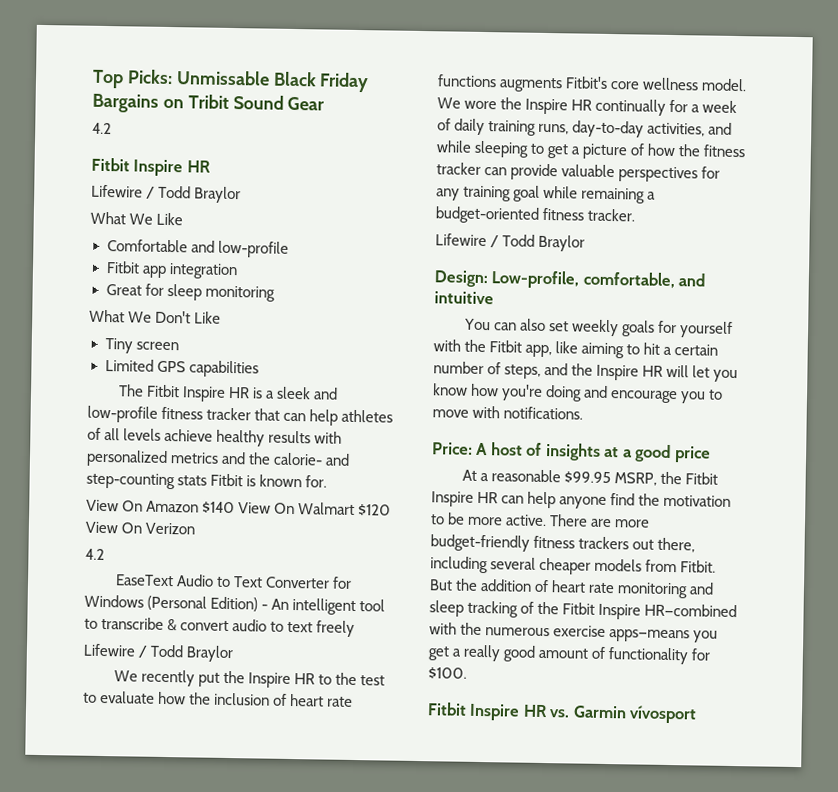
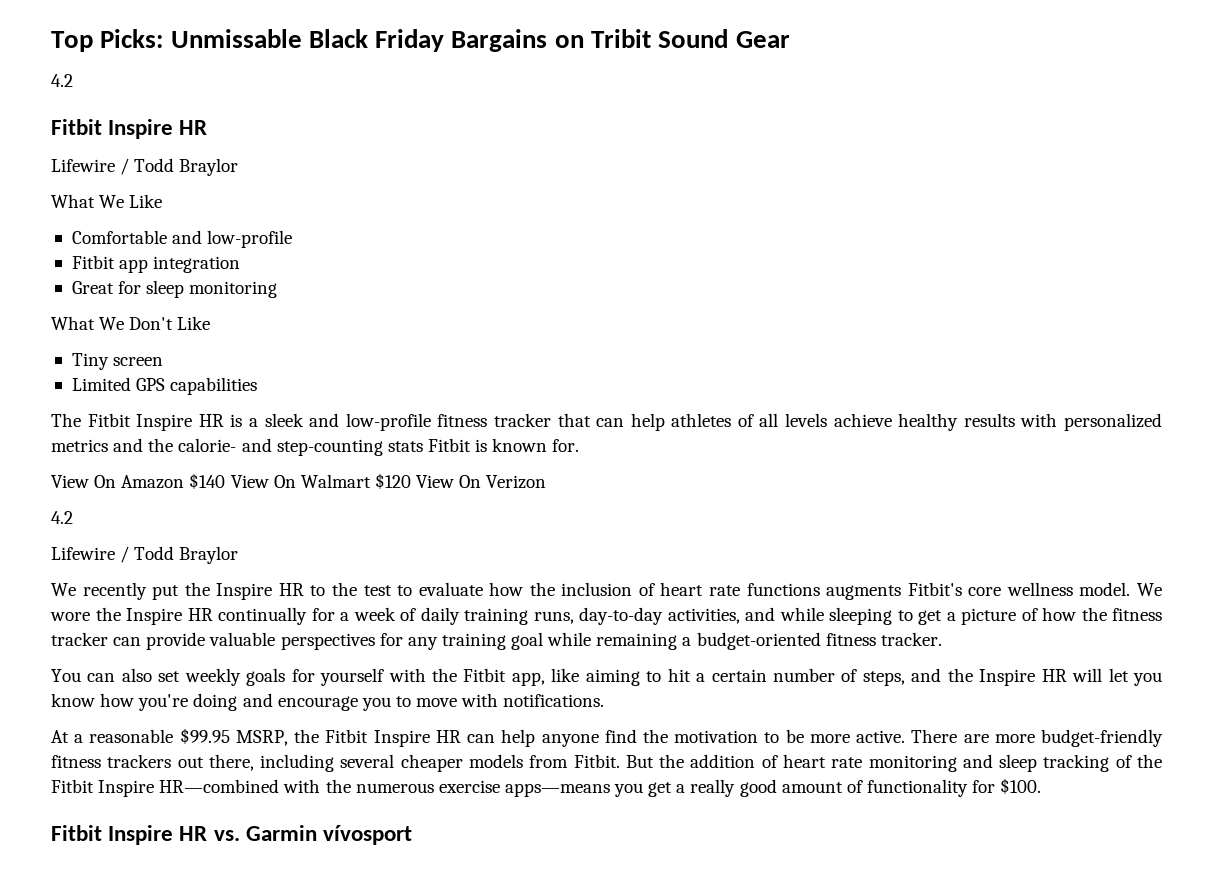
[114,574,353,589] [84,594,386,616] [84,616,356,638] // EaseText Audio to Text Converter for Windows (Personal Edition) - An intelligent tool to transcribe & convert audio to text freely -> (73, 517) none
[435,233,586,252] [434,270,706,289] [434,291,494,305] // Lifewire / Todd Braylor // Design: Low-profile, comfortable, and intuitive -> (942, 639) none
[432,442,711,463] // Price: A host of insights at a good price -> (605, 700) none

